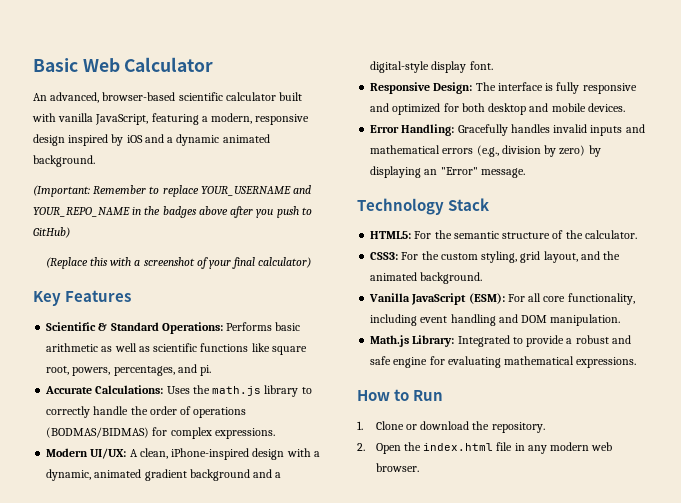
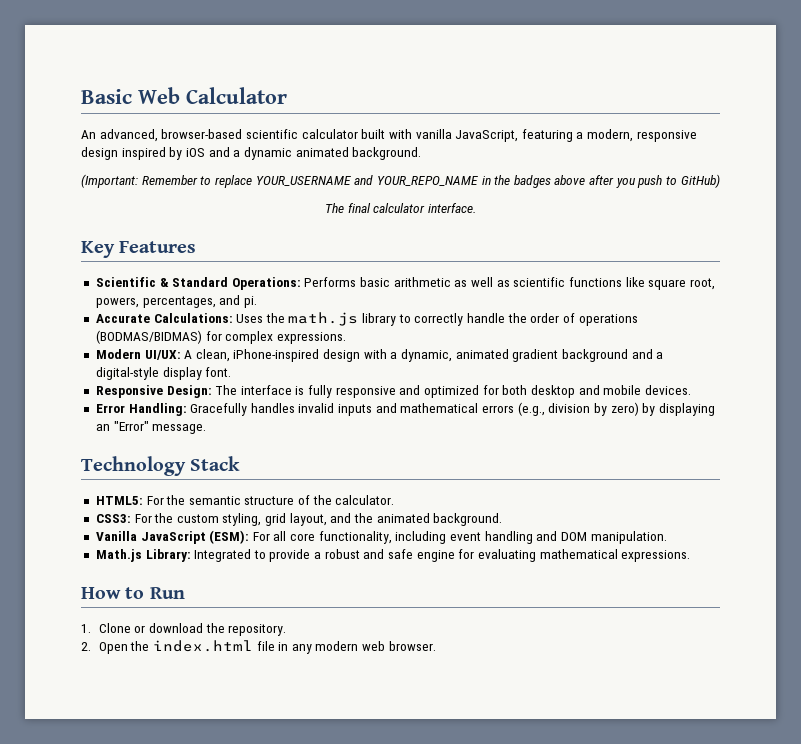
[45,257,312,269] (Replace this with a screenshot of your final calculator) -> [325,203,476,213] The final calculator interface.

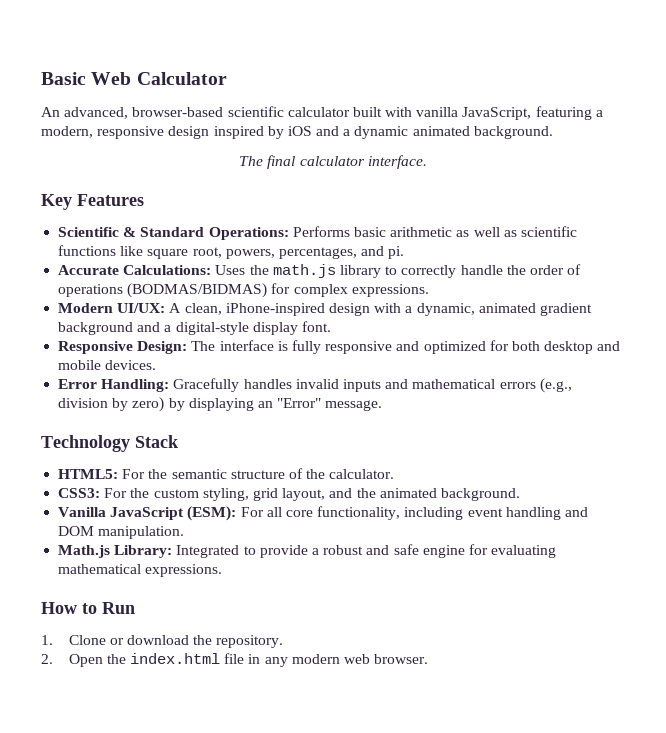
[81,174,720,188] // (Important: Remember to replace YOUR_USERNAME and YOUR_REPO_NAME in the badges above after you push to GitHub) -> (553, 132) none

